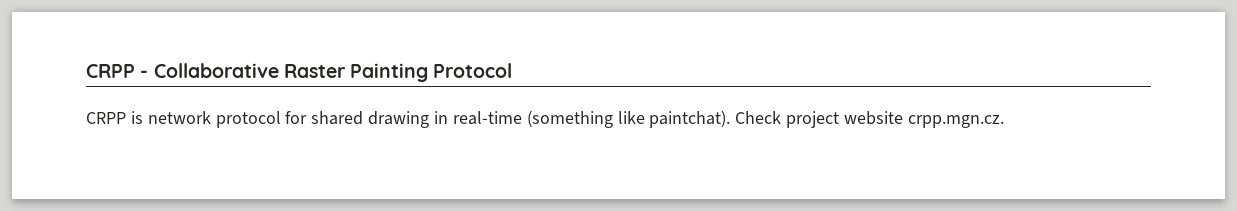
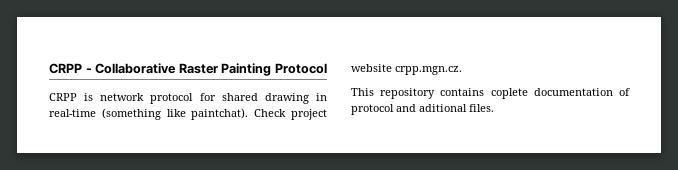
(1004, 121) none -> [351,88,630,99] [351,104,494,115] // This repository contains coplete documentation of protocol and aditional files.

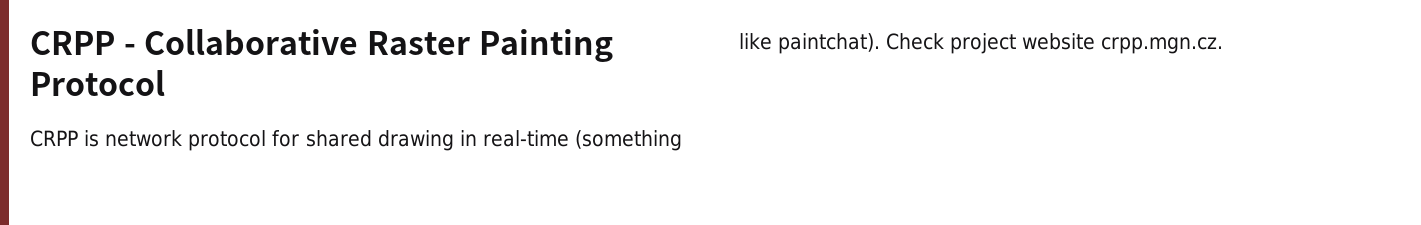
[351,88,630,99] [351,104,494,115] // This repository contains coplete documentation of protocol and aditional files. -> (1223, 45) none

